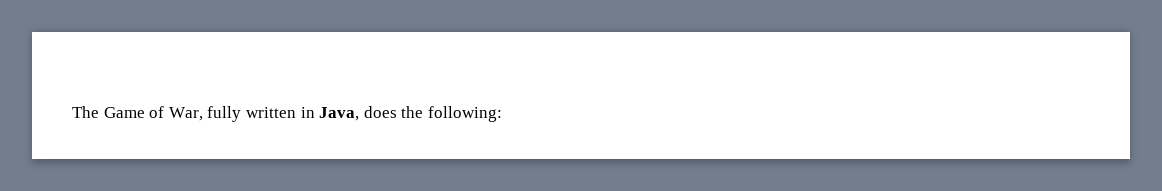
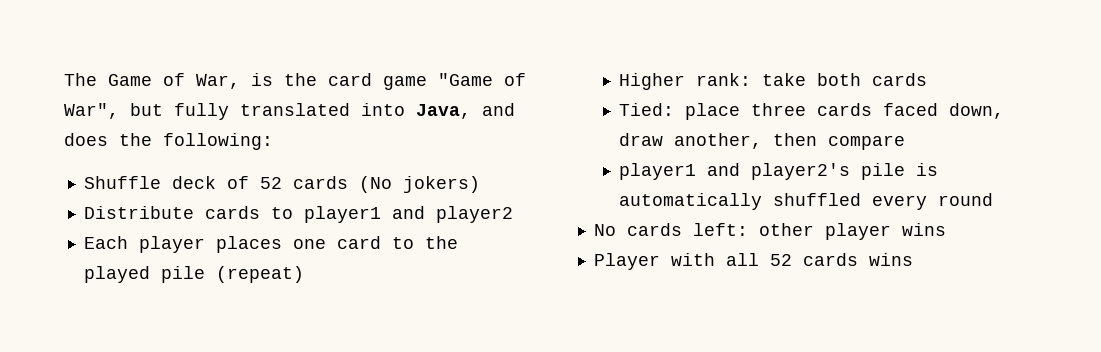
[207,106,502,122] fully written in Java, does the following: -> [251,73,526,90] [64,103,515,120] [64,133,273,150] [83,176,480,193] [83,206,513,223] [83,236,458,253] [83,266,304,283] [619,73,928,90] [619,103,1005,120] [619,133,906,150] [619,163,939,180] [619,193,994,210] [593,223,946,240] [593,253,913,270] is the card game "Game of War", but fully translated into Java, and does the following: // Shuffle deck of 52 cards (No jokers) // Distribute cards to player1 and player2 // Each player places one card to the played pile (repeat) // Higher rank: take both cards // Tied: place three cards faced down, draw another, then compare // player1 and player2's pile is automatically shuffled every round // No cards left: other player wins // Player with all 52 cards wins

